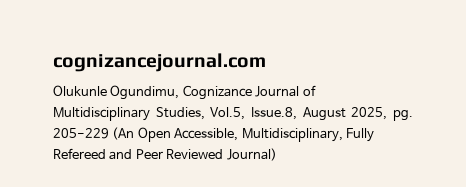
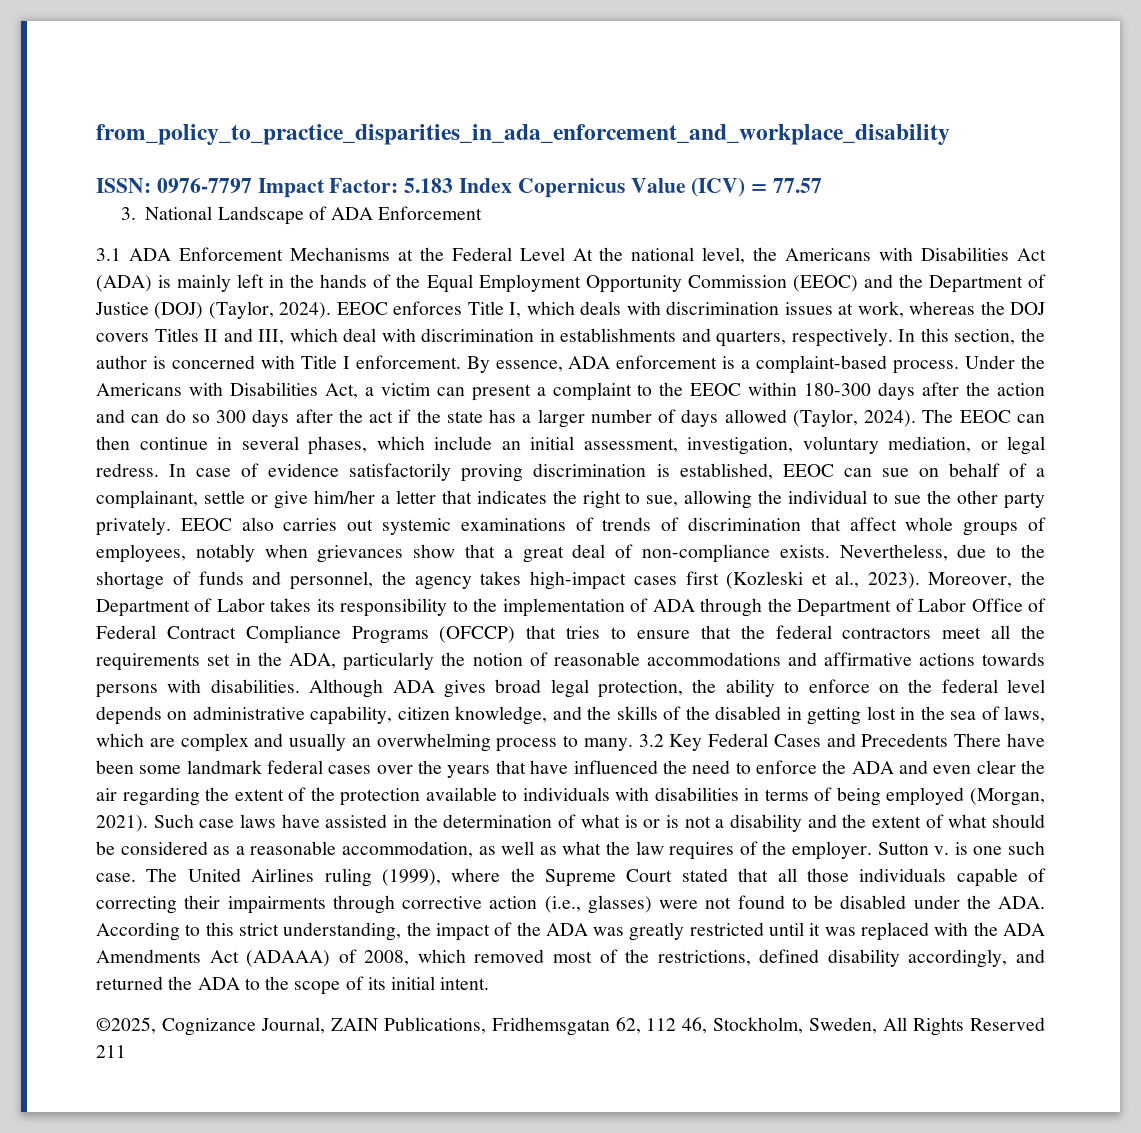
[53,53,266,72] [53,85,316,100] [53,107,413,121] [53,127,374,142] [53,148,277,161] cognizancejournal.com // Olukunle Ogundimu, Cognizance Journal of Multidisciplinary Studies, Vol.5, Issue.8, August 2025, pg. 205-229 (An Open Accessible, Multidisciplinary, Fully Refereed and Peer Reviewed Journal) -> [96,124,950,145] [96,178,823,198] [120,206,483,225] [96,247,1046,264] [96,274,1046,293] [95,301,1046,319] [96,328,1045,347] [96,355,1045,374] [96,382,1046,401] [96,409,1045,428] [96,436,1045,455] [96,463,1045,482] [96,490,1046,509] [96,517,1046,536] [96,544,1045,563] [96,571,1045,590] [96,598,1047,617] [96,625,1045,644] [96,652,1045,671] [96,679,1045,698] [96,706,1046,725] [96,733,1045,752] [96,760,1046,778] [96,787,1045,806] [96,814,1045,832] [96,841,1046,860] [96,868,1046,887] [96,895,1045,914] [96,922,1045,941] [96,949,1045,968] [96,976,490,995] [96,1017,1045,1036] [96,1045,126,1058] from_policy_to_practice_disparities_in_ada_enforcement_and_workplace_disability // ISSN: 0976-7797 Impact Factor: 5.183 Index Copernicus Value (ICV) = 77.57 // 3. National Landscape of ADA Enforcement // 3.1 ADA Enforcement Mechanisms at the Federal Level At the national level, the Americans with Disabilities Act (ADA) is mainly left in the hands of the Equal Employment Opportunity Commission (EEOC) and the Department of Justice (DOJ) (Taylor, 2024). EEOC enforces Title I, which deals with discrimination issues at work, whereas the DOJ covers Titles II and III, which deal with discrimination in establishments and quarters, respectively. In this section, the author is concerned with Title I enforcement. By essence, ADA enforcement is a complaint-based process. Under the Americans with Disabilities Act, a victim can present a complaint to the EEOC within 180-300 days after the action and can do so 300 days after the act if the state has a larger number of days allowed (Taylor, 2024). The EEOC can then continue in several phases, which include an initial assessment, investigation, voluntary mediation, or legal redress. In case of evidence satisfactorily proving discrimination is established, EEOC can sue on behalf of a complainant, settle or give him/her a letter that indicates the right to sue, allowing the individual to sue the other party privately. EEOC also carries out systemic examinations of trends of discrimination that affect whole groups of employees, notably when grievances show that a great deal of non-compliance exists. Nevertheless, due to the shortage of funds and personnel, the agency takes high-impact cases first (Kozleski et al., 2023). Moreover, the Department of Labor takes its responsibility to the implementation of ADA through the Department of Labor Office of Federal Contract Compliance Programs (OFCCP) that tries to ensure that the federal contractors meet all the requirements set in the ADA, particularly the notion of reasonable accommodations and affirmative actions towards persons with disabilities. Although ADA gives broad legal protection, the ability to enforce on the federal level depends on administrative capability, citizen knowledge, and the skills of the disabled in getting lost in the sea of laws, which are complex and usually an overwhelming process to many. 3.2 Key Federal Cases and Precedents There have been some landmark federal cases over the years that have influenced the need to enforce the ADA and even clear the air regarding the extent of the protection available to individuals with disabilities in terms of being employed (Morgan, 2021). Such case laws have assisted in the determination of what is or is not a disability and the extent of what should be considered as a reasonable accommodation, as well as what the law requires of the employer. Sutton v. is one such case. The United Airlines ruling (1999), where the Supreme Court stated that all those individuals capable of correcting their impairments through corrective action (i.e., glasses) were not found to be disabled under the ADA. According to this strict understanding, the impact of the ADA was greatly restricted until it was replaced with the ADA Amendments Act (ADAAA) of 2008, which removed most of the restrictions, defined disability accordingly, and returned the ADA to the scope of its initial intent. // ©2025, Cognizance Journal, ZAIN Publications, Fridhemsgatan 62, 112 46, Stockholm, Sweden, All Rights Reserved 211

